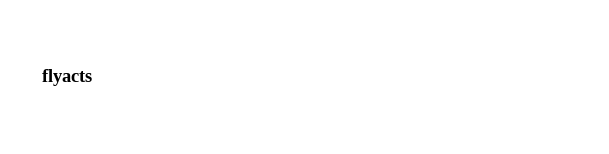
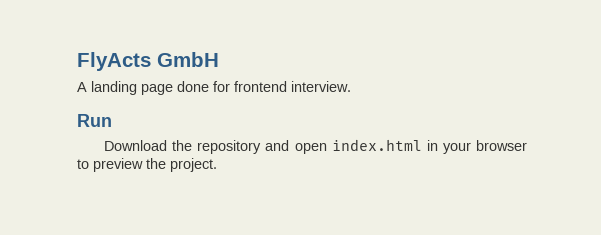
[42,69,92,86] flyacts -> [77,52,219,71] [77,81,351,95] [77,114,112,127] [104,139,527,154] [77,158,217,172] FlyActs GmbH // A landing page done for frontend interview. // Run // Download the repository and open index.html in your browser to preview the project.

